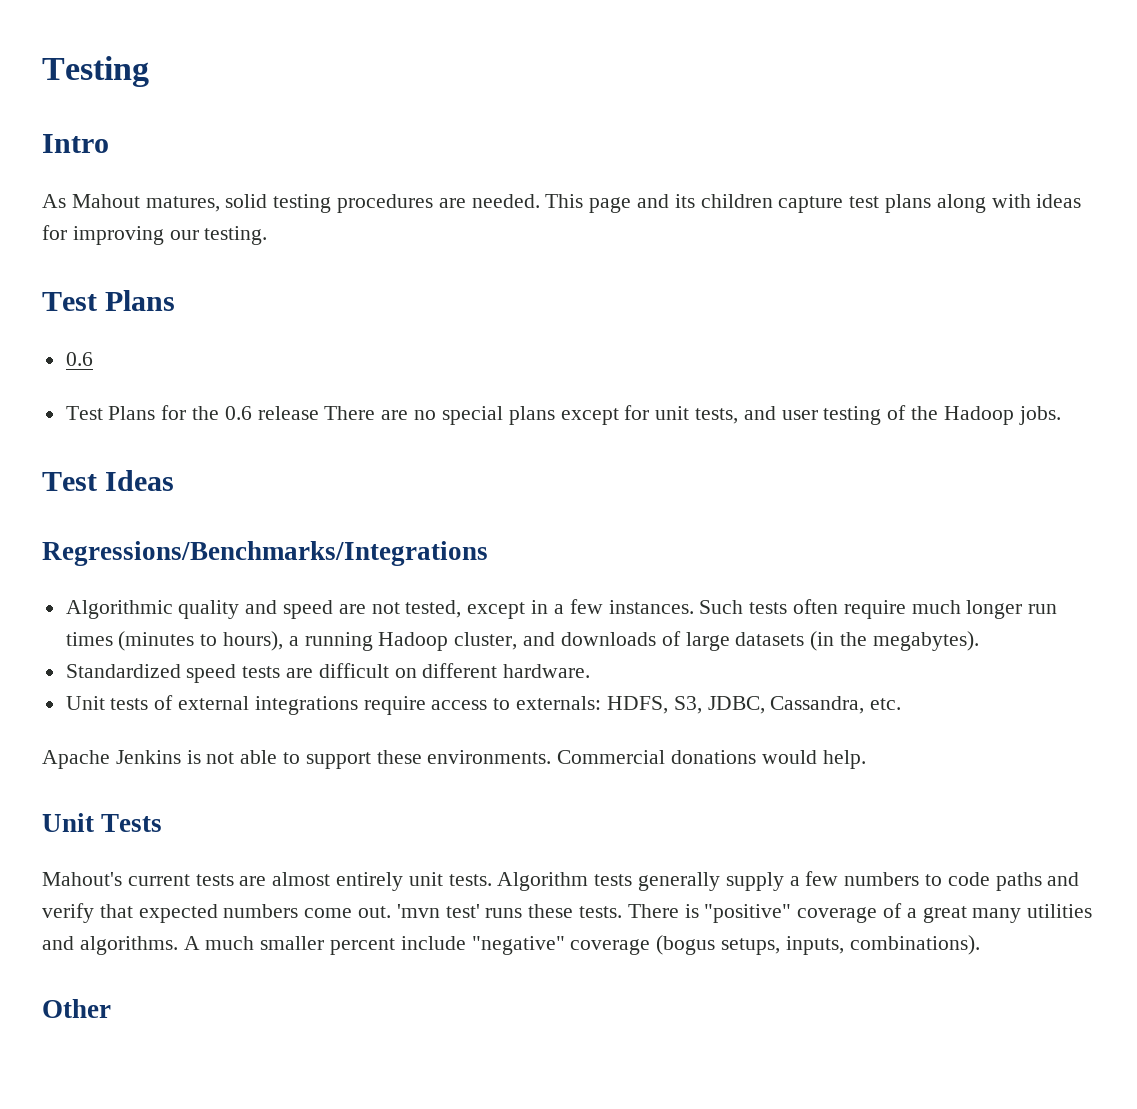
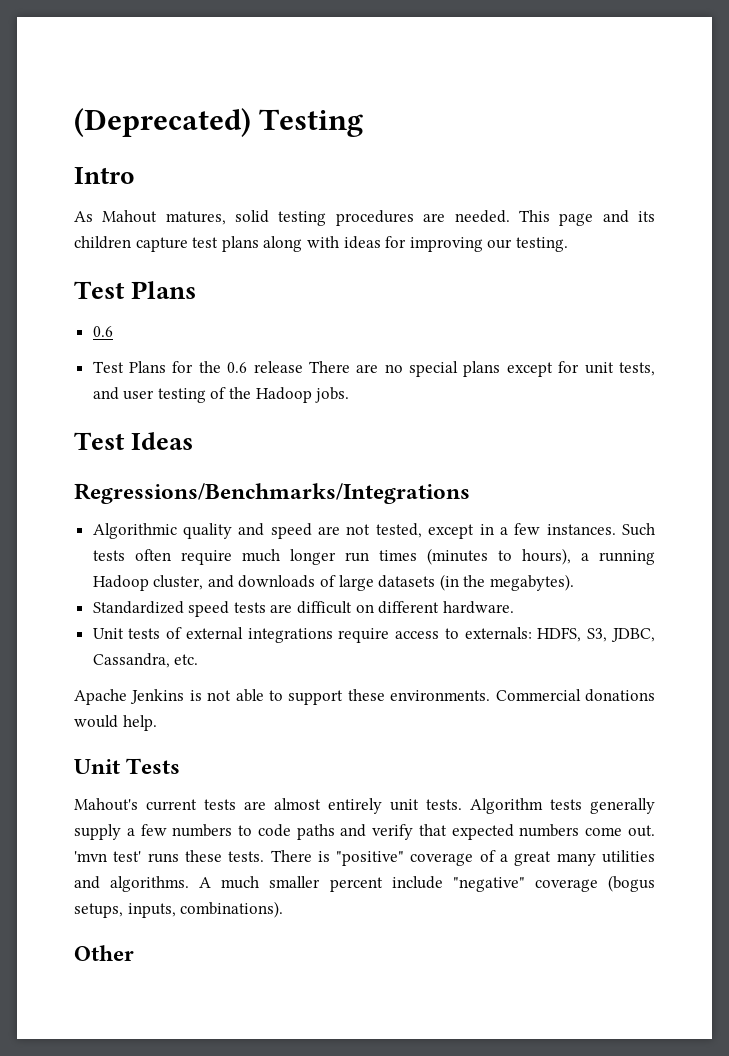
(42, 71) none -> [74,108,251,137] (Deprecated)

